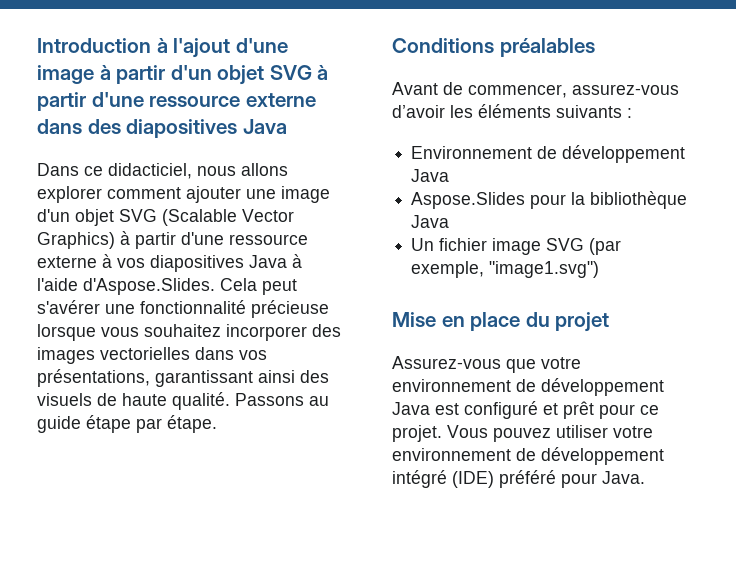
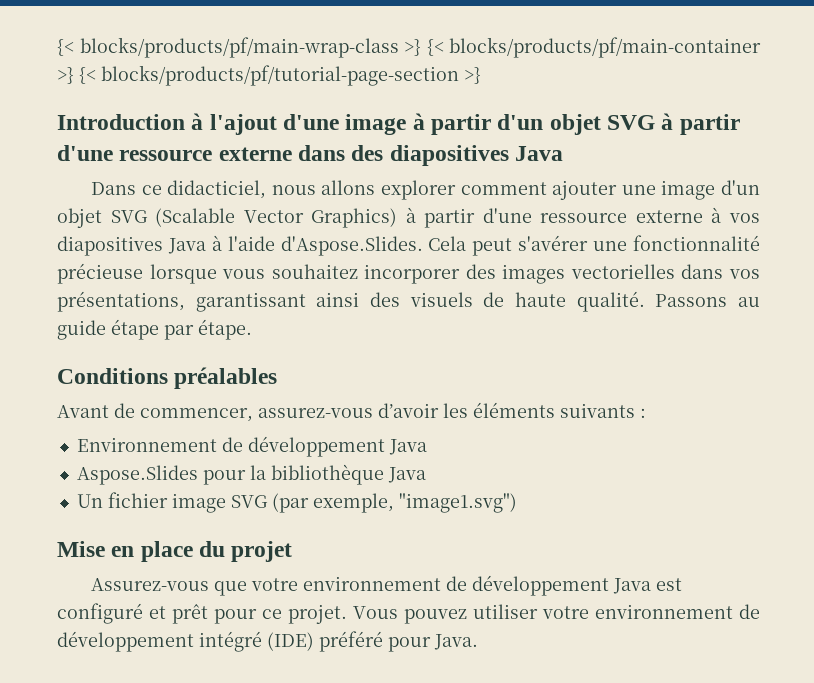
(37, 45) none -> [57,37,761,58] [57,65,481,86] {< blocks/products/pf/main-wrap-class >} {< blocks/products/pf/main-container >} {< blocks/products/pf/tutorial-page-section >} //

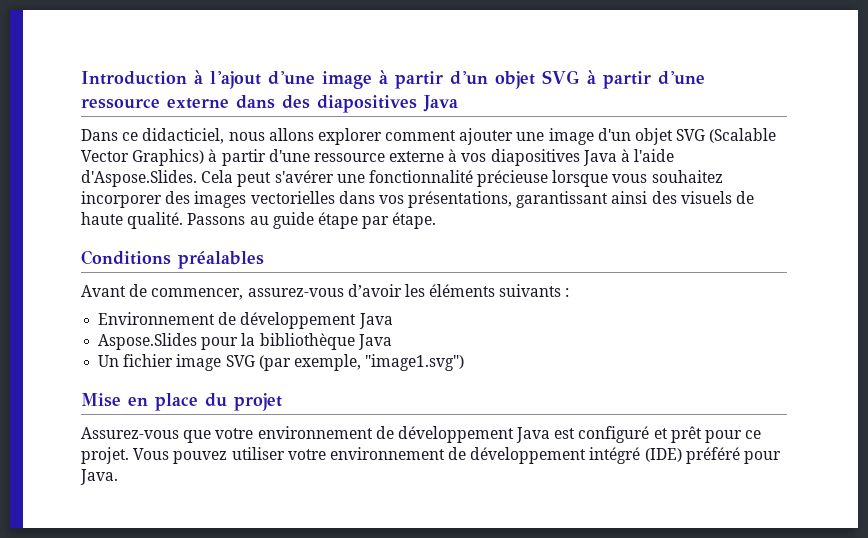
[57,37,761,58] [57,65,481,86] {< blocks/products/pf/main-wrap-class >} {< blocks/products/pf/main-container >} {< blocks/products/pf/tutorial-page-section >} // -> (81, 78) none

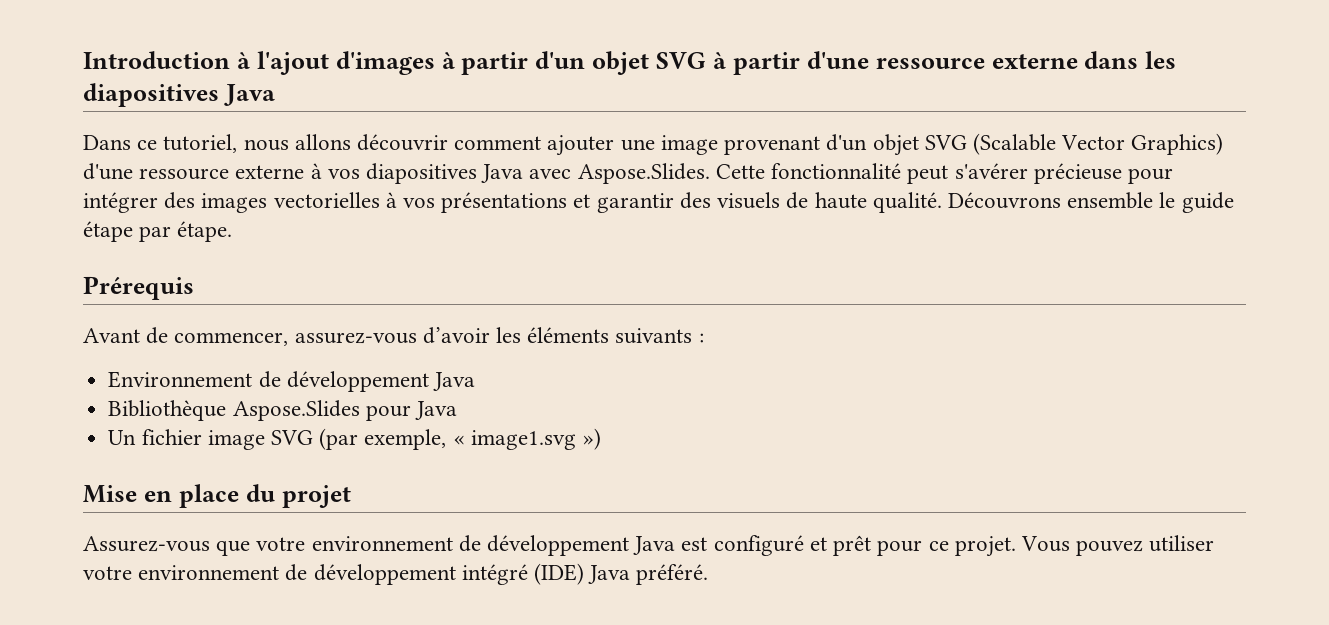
[268,71,372,89] d'une image -> [335,51,435,75] d'images
[282,95,310,109] des -> [1145,51,1177,69] les
[142,128,225,144] didacticiel, -> [163,134,238,153] tutoriel,
[317,128,382,145] explorer -> [357,134,449,151] découvrir
(594, 136) none -> [724,136,821,155] provenant
[208,149,266,166] à partir -> (1224, 144) none
[621,149,675,162] [81,170,723,187] [81,191,648,208] à l'aide d'Aspose.Slides. Cela peut s'avérer une fonctionnalité précieuse lorsque vous souhaitez incorporer des images vectorielles dans vos présentations, garantissant ainsi -> [529,163,1173,184] [83,192,674,213] avec Aspose.Slides. Cette fonctionnalité peut s'avérer précieuse pour intégrer des images vectorielles à vos présentations et garantir
[187,213,269,225] Passons au -> [947,192,1176,209] Découvrons ensemble le
[81,250,264,269] Conditions préalables -> [83,276,194,300] Prérequis
(393, 321) none -> [108,400,227,421] Bibliothèque
[241,333,355,350] la bibliothèque -> (411, 413) none
[365,354,465,371] "image1.svg") -> [452,428,601,450] « image1.svg »)
[685,447,782,464] [80,469,118,485] préféré pour Java. -> [588,564,709,585] Java préféré.

